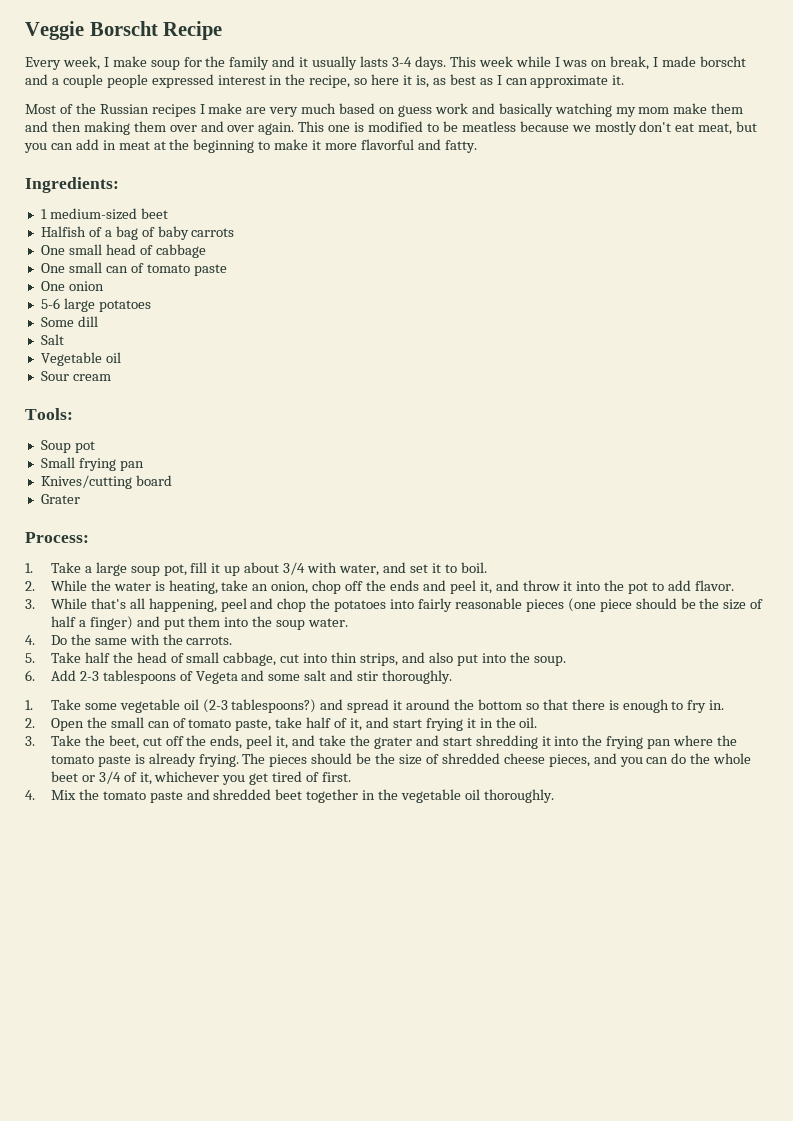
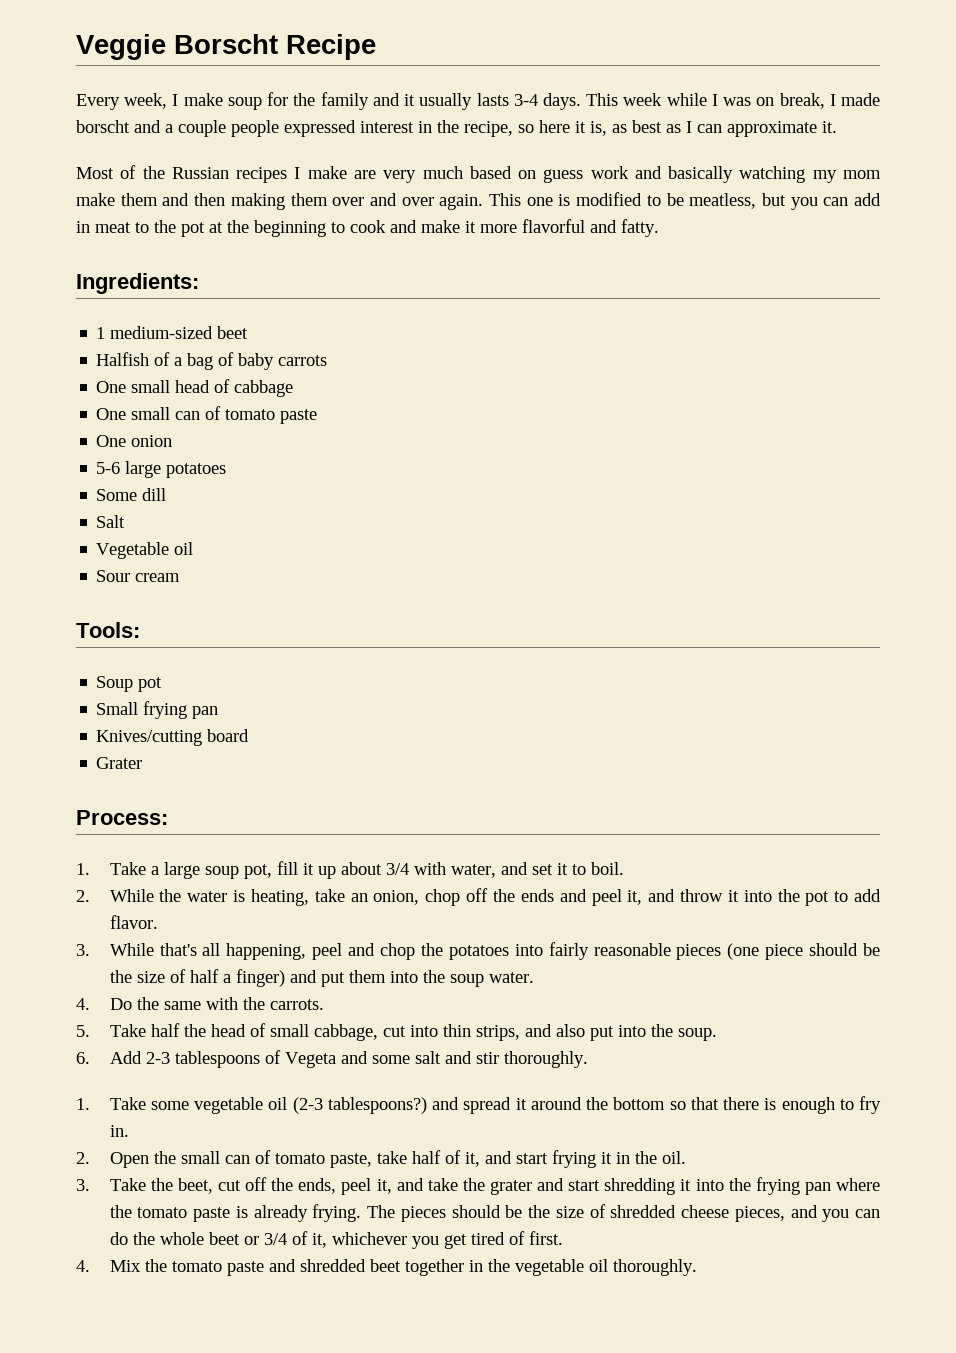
[461,121,733,135] meatless because we mostly don't eat meat, -> [689,193,757,209] meatless,
(150, 145) none -> [135,220,205,237] to the pot
(271, 145) none -> [350,220,417,233] cook and

